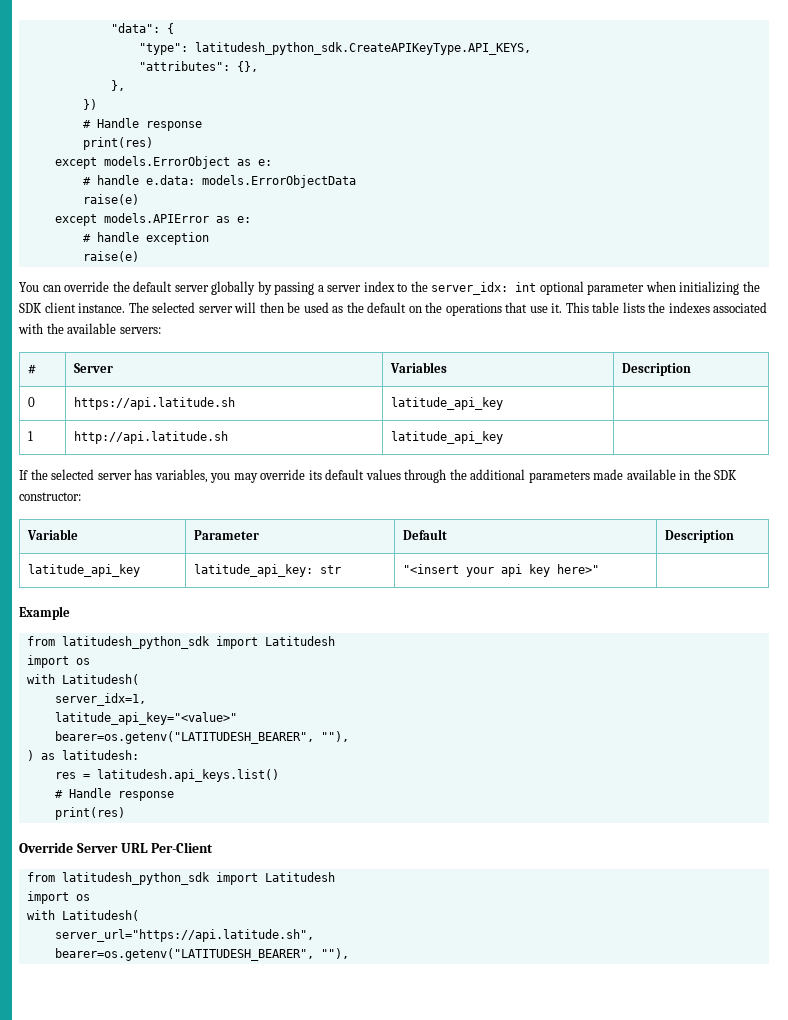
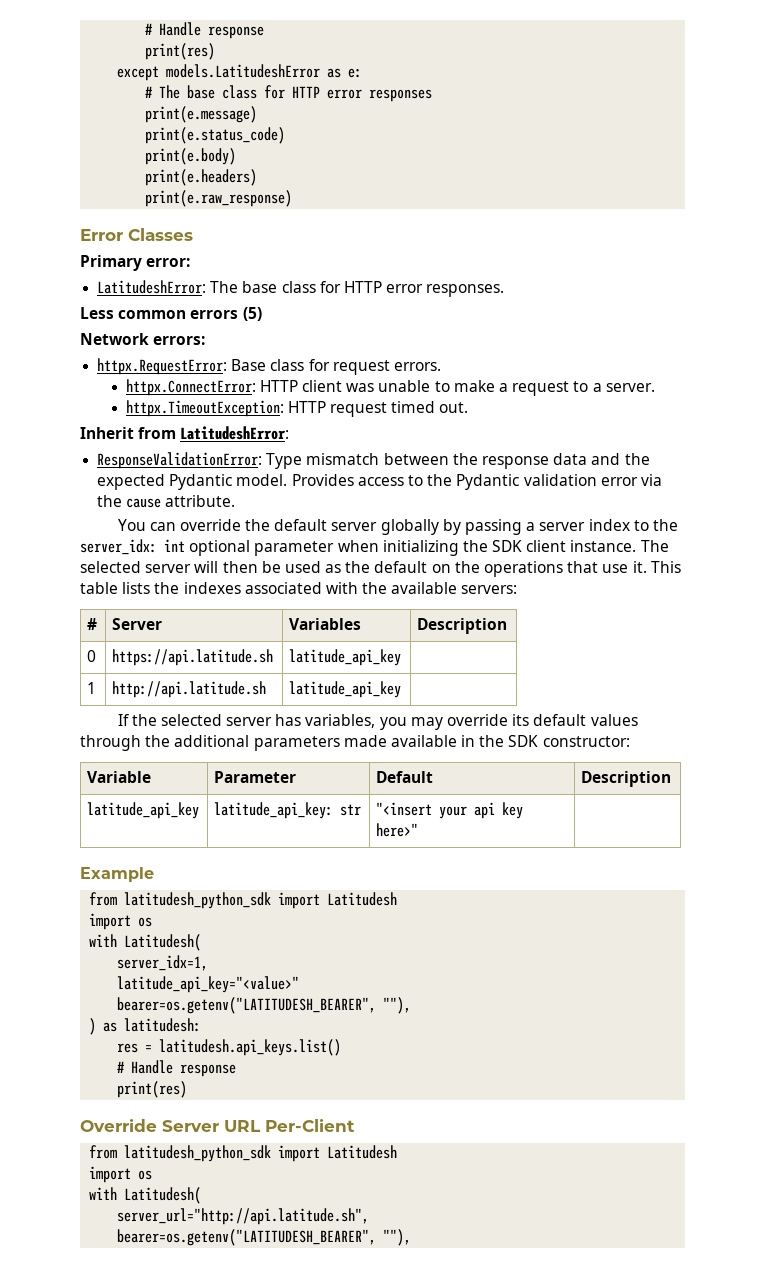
[110,23,174,34] [138,42,531,55] [138,61,258,72] [110,80,125,91] [82,99,97,110] "data": { // "type": latitudesh_python_sdk.CreateAPIKeyType.API_KEYS, // "attributes": {}, // }, // }) // -> (145, 29) none
[103,156,272,169] [82,175,356,188] [82,194,139,205] [54,213,251,226] [82,232,209,245] [82,251,139,262] models.ErrorObject as e: // # handle e.data: models.ErrorObjectData // raise(e) // except models.APIError as e: // # handle exception // raise(e) -> [166,64,363,78] [145,85,433,102] [145,106,258,123] [145,127,286,144] [145,148,237,165] [145,169,258,186] [145,190,293,207] [80,228,193,241] [80,255,191,271] [97,280,505,297] [80,307,262,321] [80,333,206,345] [97,358,441,375] [125,379,655,396] [125,400,469,417] [80,426,290,440] [97,452,650,469] [97,474,662,490] [97,495,236,508] models.LatitudeshError as e: // # The base class for HTTP error responses // print(e.message) // print(e.status_code) // print(e.body) // print(e.headers) // print(e.raw_response) // Error Classes // Primary error: // LatitudeshError: The base class for HTTP error responses. // Less common errors (5) // Network errors: // httpx.RequestError: Base class for request errors. // httpx.ConnectError: HTTP client was unable to make a request to a server. // httpx.TimeoutException: HTTP request timed out. // Inherit from LatitudeshError: // ResponseValidationError: Type mismatch between the response data and the expected Pydantic model. Provides access to the Pydantic validation error via the cause attribute.
[54,929,314,942] server_url="https://api.latitude.sh", -> [117,1208,370,1225] server_url="http://api.latitude.sh",

